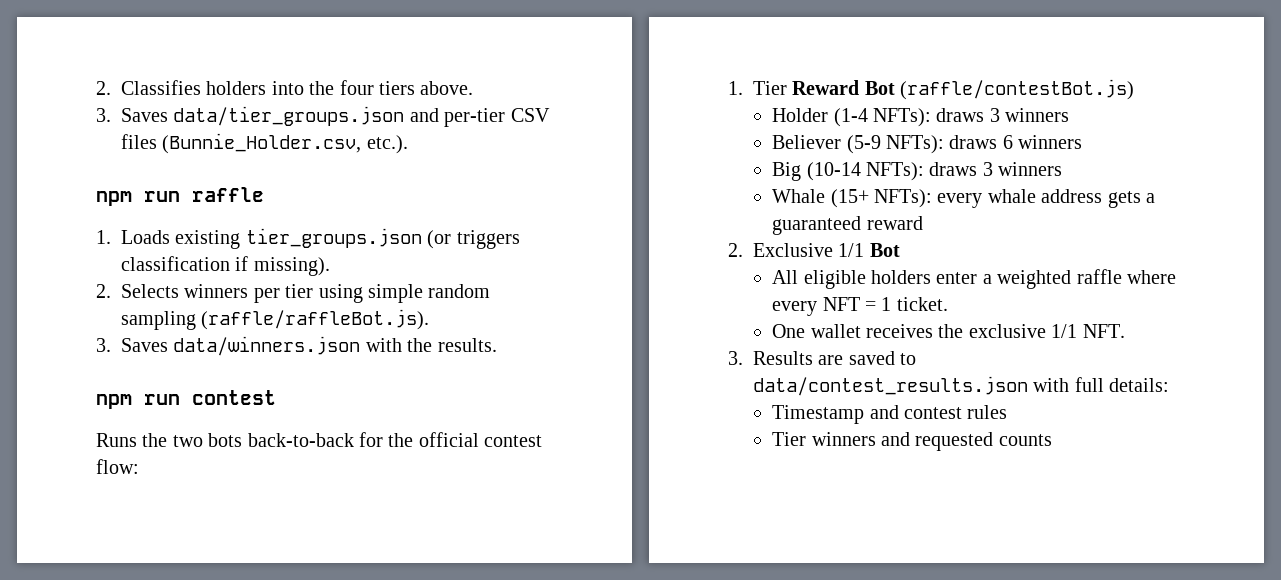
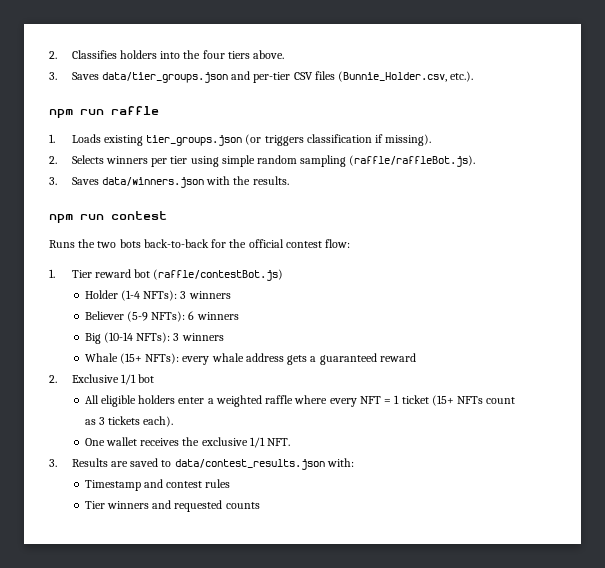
[792,80,895,95] Reward Bot -> [94,269,151,278] reward bot
[936,108,985,122] draws -> (178, 295) none
[949,135,998,149] draws -> (186, 316) none
[929,162,978,176] draws -> (171, 337) none
[869,243,900,257] Bot -> [138,374,155,383] bot
[896,297,948,311] ticket. -> [401,395,516,406] [84,416,174,427] ticket (15+ NFTs count as 3 tickets each).
[1033,377,1170,392] with full details: -> [326,458,354,467] with:

